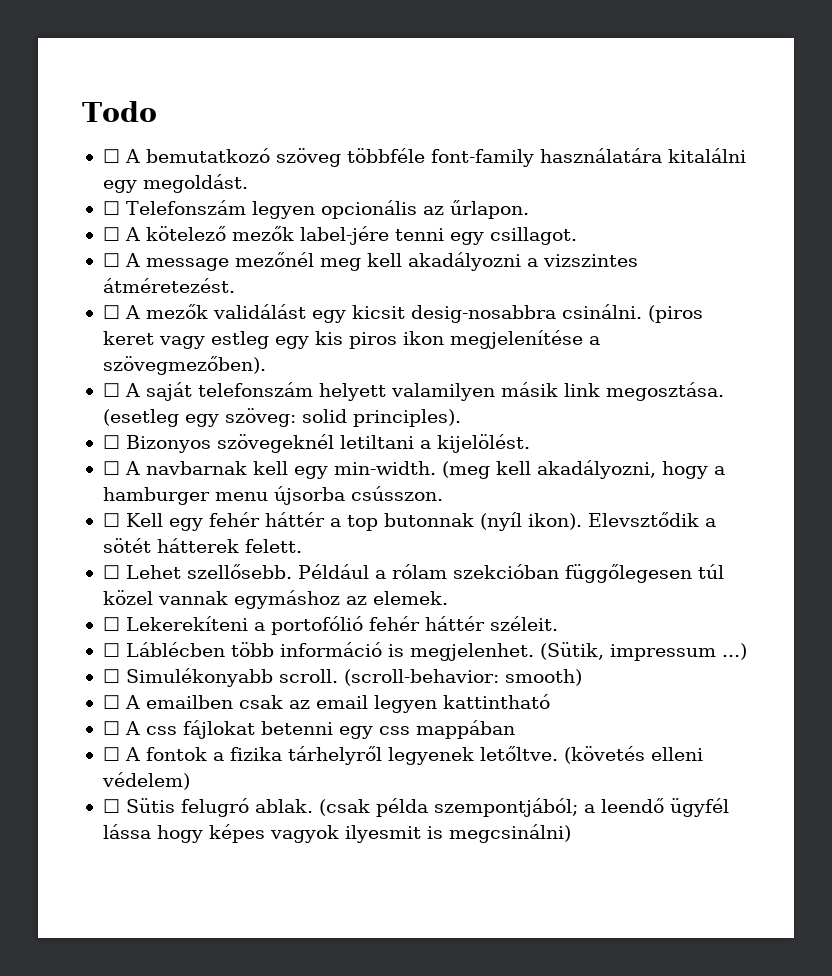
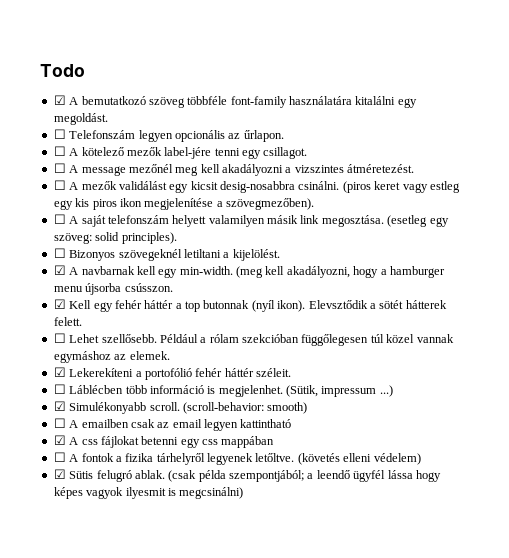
[102,149,120,163] ☐ -> [53,95,66,105] ☑
[102,461,120,475] ☐ -> [53,265,66,275] ☑
[102,513,120,527] ☐ -> [53,299,66,309] ☑
[102,617,120,631] ☐ -> [53,367,66,377] ☑
[102,669,120,683] ☐ -> [53,401,66,411] ☑
[102,721,120,735] ☐ -> [53,435,66,445] ☑
[102,799,120,813] ☐ -> [53,469,66,479] ☑

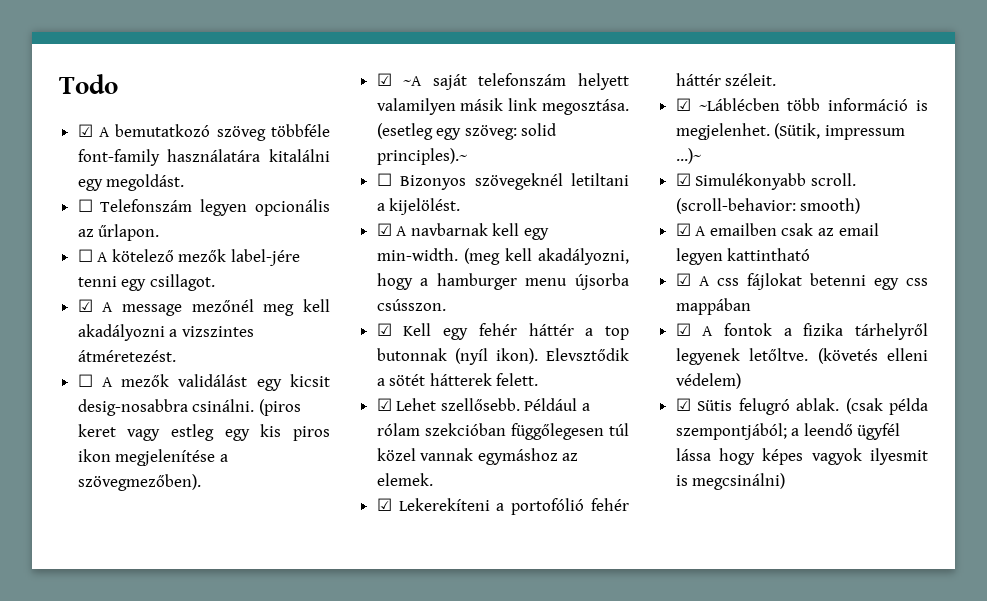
[53,163,66,173] ☐ -> [77,299,93,312] ☑
[53,214,79,224] ☐ A -> [376,73,423,86] ☑ ~A
[121,232,177,244] principles). -> [376,148,467,165] principles).~
[53,333,66,343] ☐ -> [376,398,392,411] ☑
[53,384,124,394] ☐ Láblécben -> [675,98,780,111] ☑ ~Láblécben
[379,385,393,397] ...) -> [675,148,701,164] ...)~
[53,418,66,428] ☐ -> [675,223,691,236] ☑
[53,452,66,462] ☐ -> [675,323,691,336] ☑

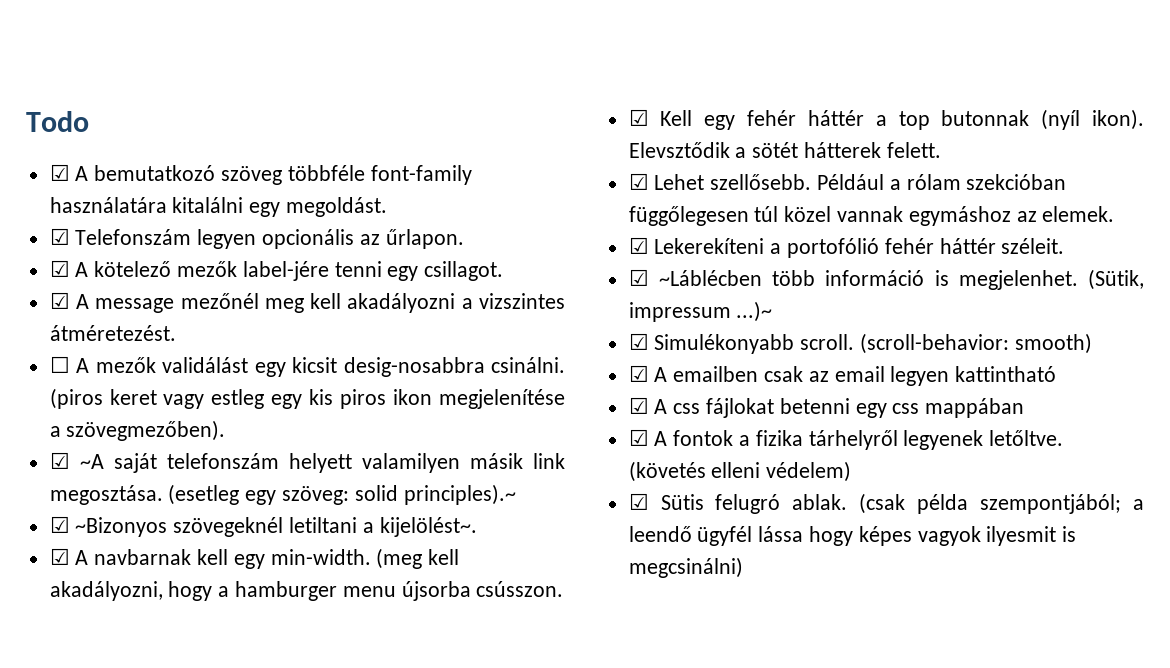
[77,199,93,212] ☐ -> [49,228,70,245] ☑
[77,249,93,262] ☐ -> [49,260,70,277] ☑
[376,173,467,190] ☐ Bizonyos -> [49,516,168,537] ☑ ~Bizonyos
[389,198,461,215] kijelölést. -> [379,517,477,537] kijelölést~.

